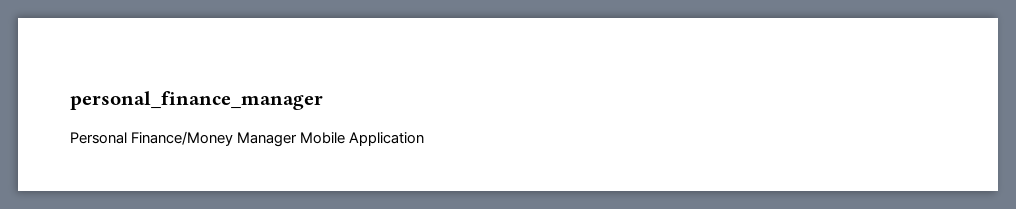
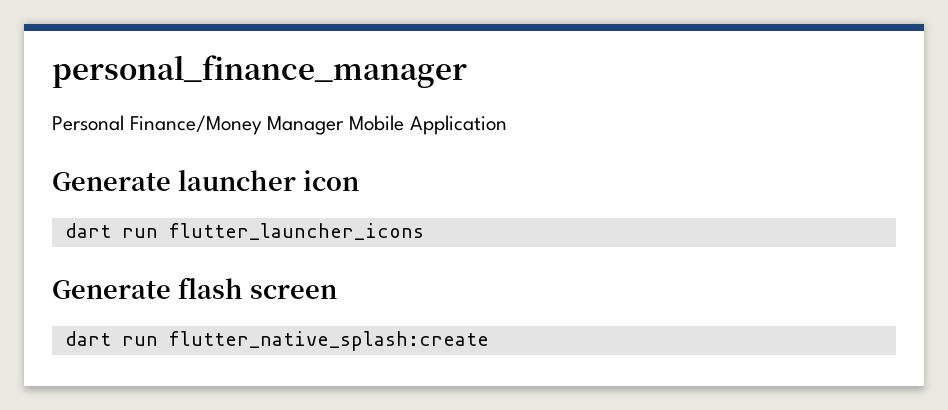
(425, 139) none -> [52,170,359,191] [64,223,424,240] [52,277,337,299] [64,331,489,351] // Generate launcher icon // dart run flutter_launcher_icons // Generate flash screen // dart run flutter_native_splash:create

